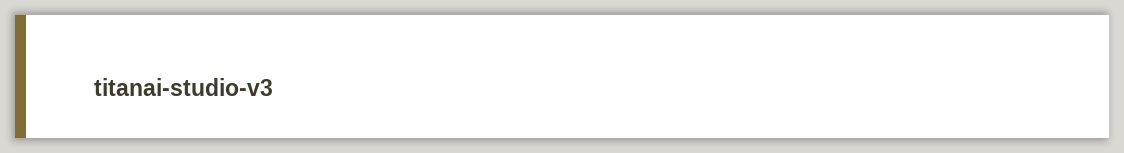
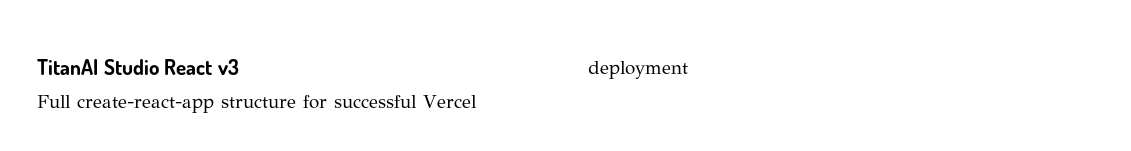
[94,78,273,96] titanai-studio-v3 -> [37,59,240,75] [37,95,477,113] [588,61,688,79] TitanAI Studio React v3 // Full create-react-app structure for successful Vercel deployment

